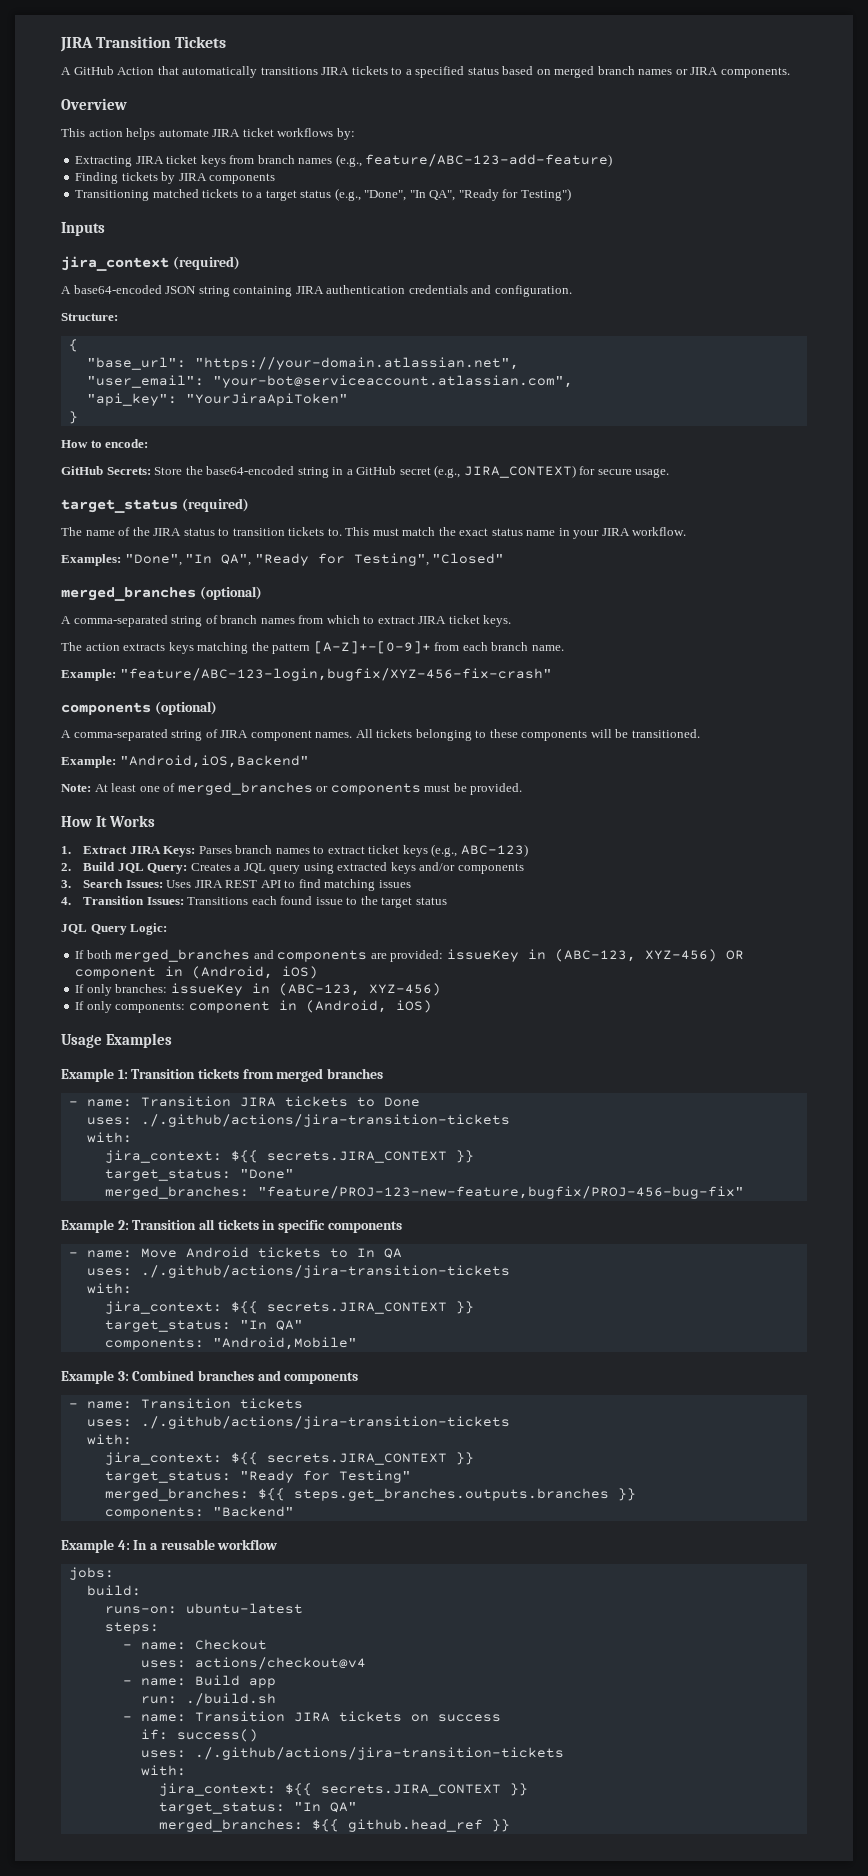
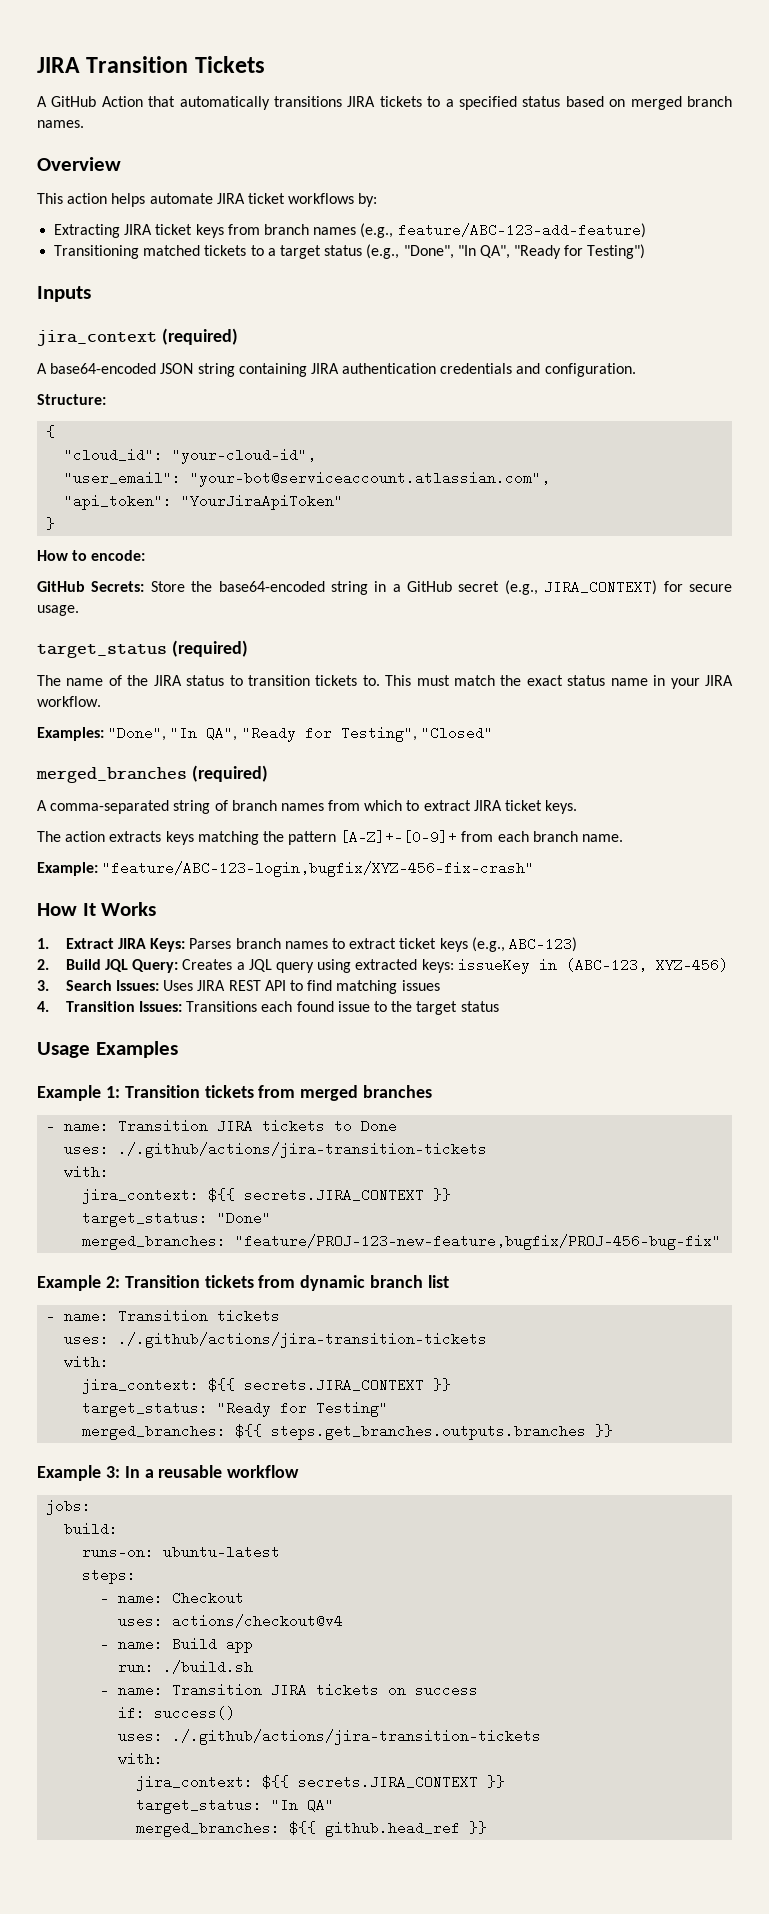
[638,67,790,78] names or JIRA components. -> [37,120,84,128] names.
[75,172,276,184] // Finding tickets by JIRA components -> (646, 230) none
[86,357,519,370] "base_url": "https://your-domain.atlassian.net", -> [64,448,317,464] "cloud_id": "your-cloud-id",
[86,393,177,406] "api_key": -> [64,494,173,510] "api_token":
[199,586,262,600] (optional) -> [191,765,268,782] (required)
[61,701,217,715] [61,729,700,741] [61,755,309,768] [61,782,523,795] // components (optional) // A comma-separated string of JIRA component names. All tickets belonging to these components will be transitioned. // Example: "Android,iOS,Backend" // Note: At least one of merged_branches or components must be provided. -> (535, 869) none
[390,862,524,874] keys and/or components -> [421,958,728,974] keys: issueKey in (ABC-123, XYZ-456)
[61,923,168,935] [75,949,744,962] [75,966,319,979] [75,983,441,996] [75,1000,432,1013] // JQL Query Logic: // If both merged_branches and components are provided: issueKey in (ABC-123, XYZ-456) OR component in (Android, iOS) // If only branches: issueKey in (ABC-123, XYZ-456) // If only components: component in (Android, iOS) -> (499, 1006) none
[198,1219,402,1233] [68,1247,402,1259] [86,1265,510,1278] [86,1283,132,1294] [104,1301,474,1314] [104,1320,303,1332] [104,1337,357,1350] [61,1370,359,1384] all tickets in specific components // - name: Move Android tickets to In QA // uses: ./.github/actions/jira-transition-tickets // with: // jira_context: ${{ secrets.JIRA_CONTEXT }} // target_status: "In QA" // components: "Android,Mobile" // Example 3: Combined branches and components -> [204,1275,450,1291] tickets from dynamic branch list
[104,1506,294,1519] [61,1539,130,1553] // components: "Backend" // Example 4: -> [37,1465,120,1481] // Example 3:

